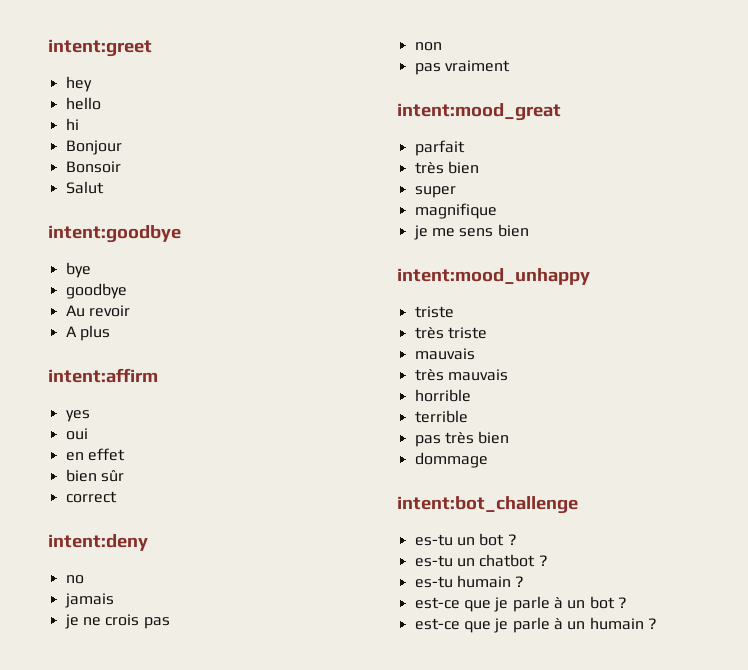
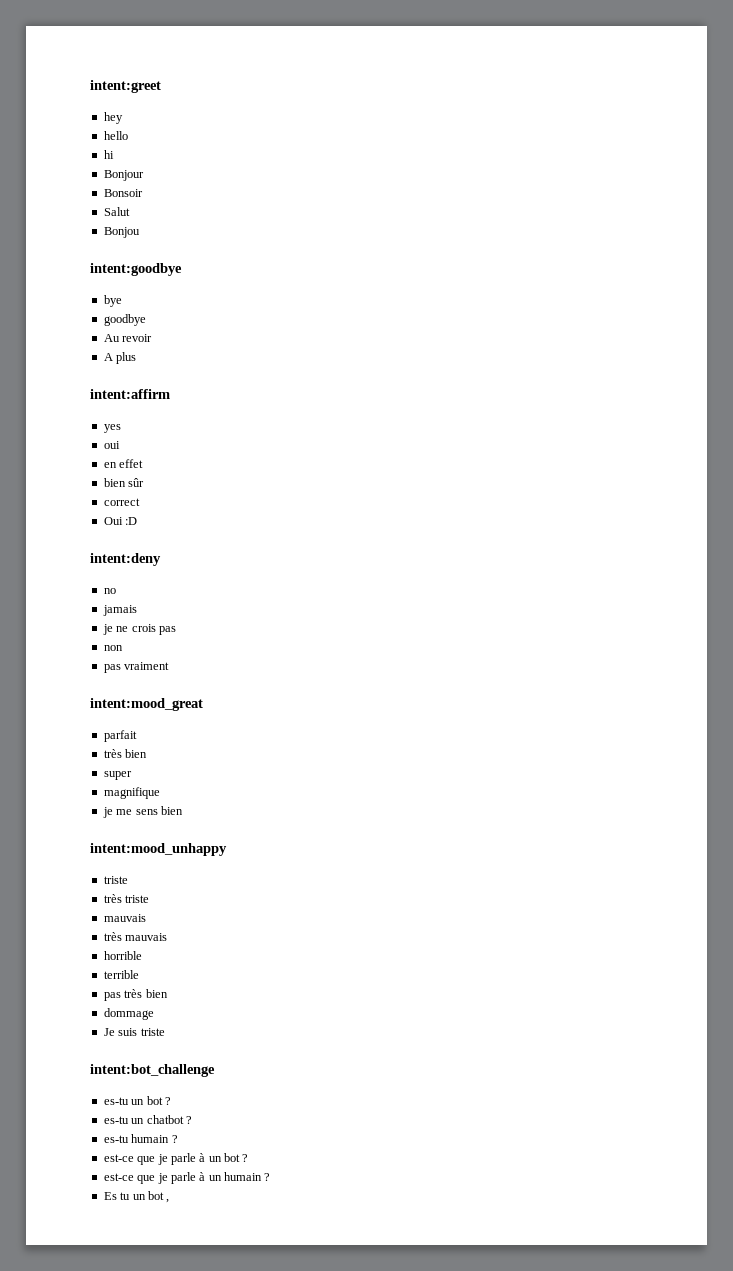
(104, 187) none -> [103,227,140,238] // Bonjou
(117, 497) none -> [103,517,138,525] // Oui :D
(488, 460) none -> [103,1028,165,1036] // Je suis triste
(657, 623) none -> [103,1191,170,1203] // Es tu un bot ,

